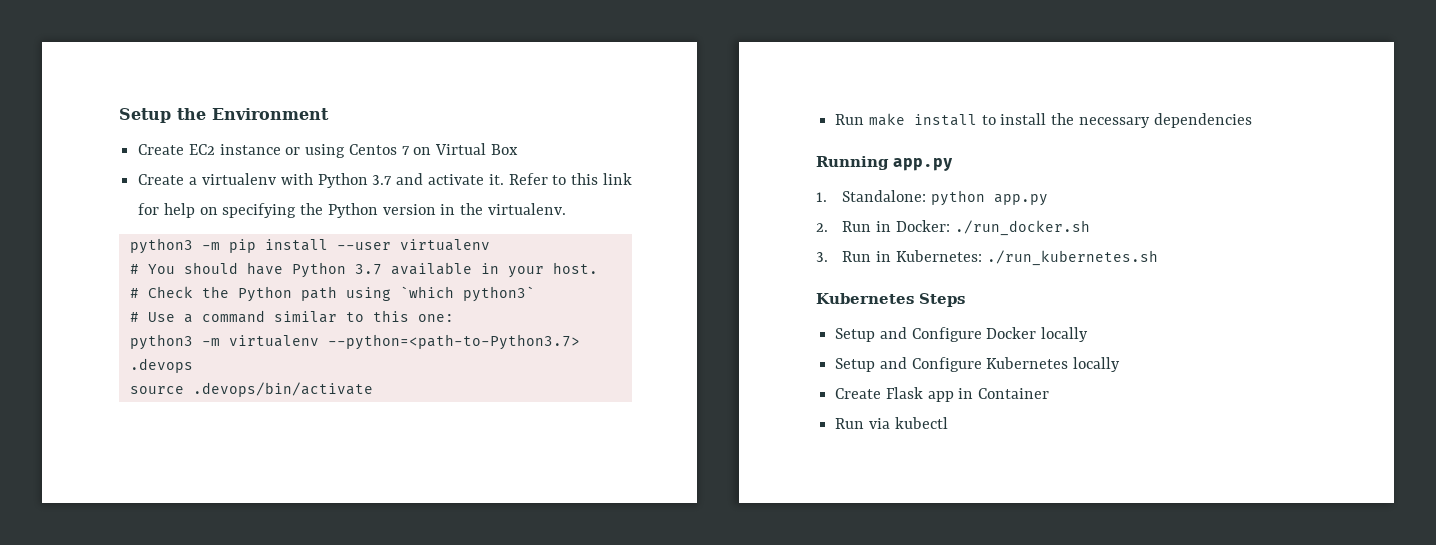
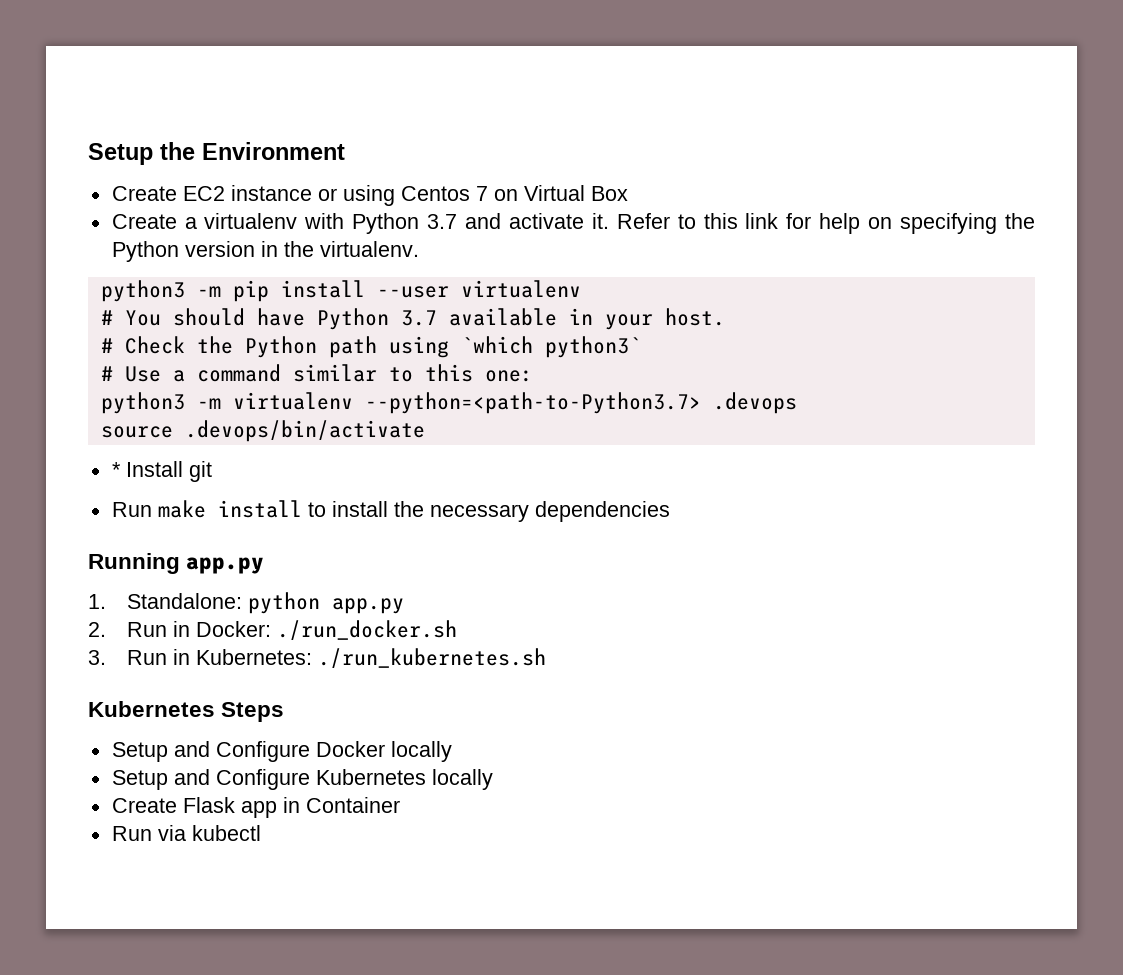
(373, 389) none -> [111,461,212,482] // * Install git

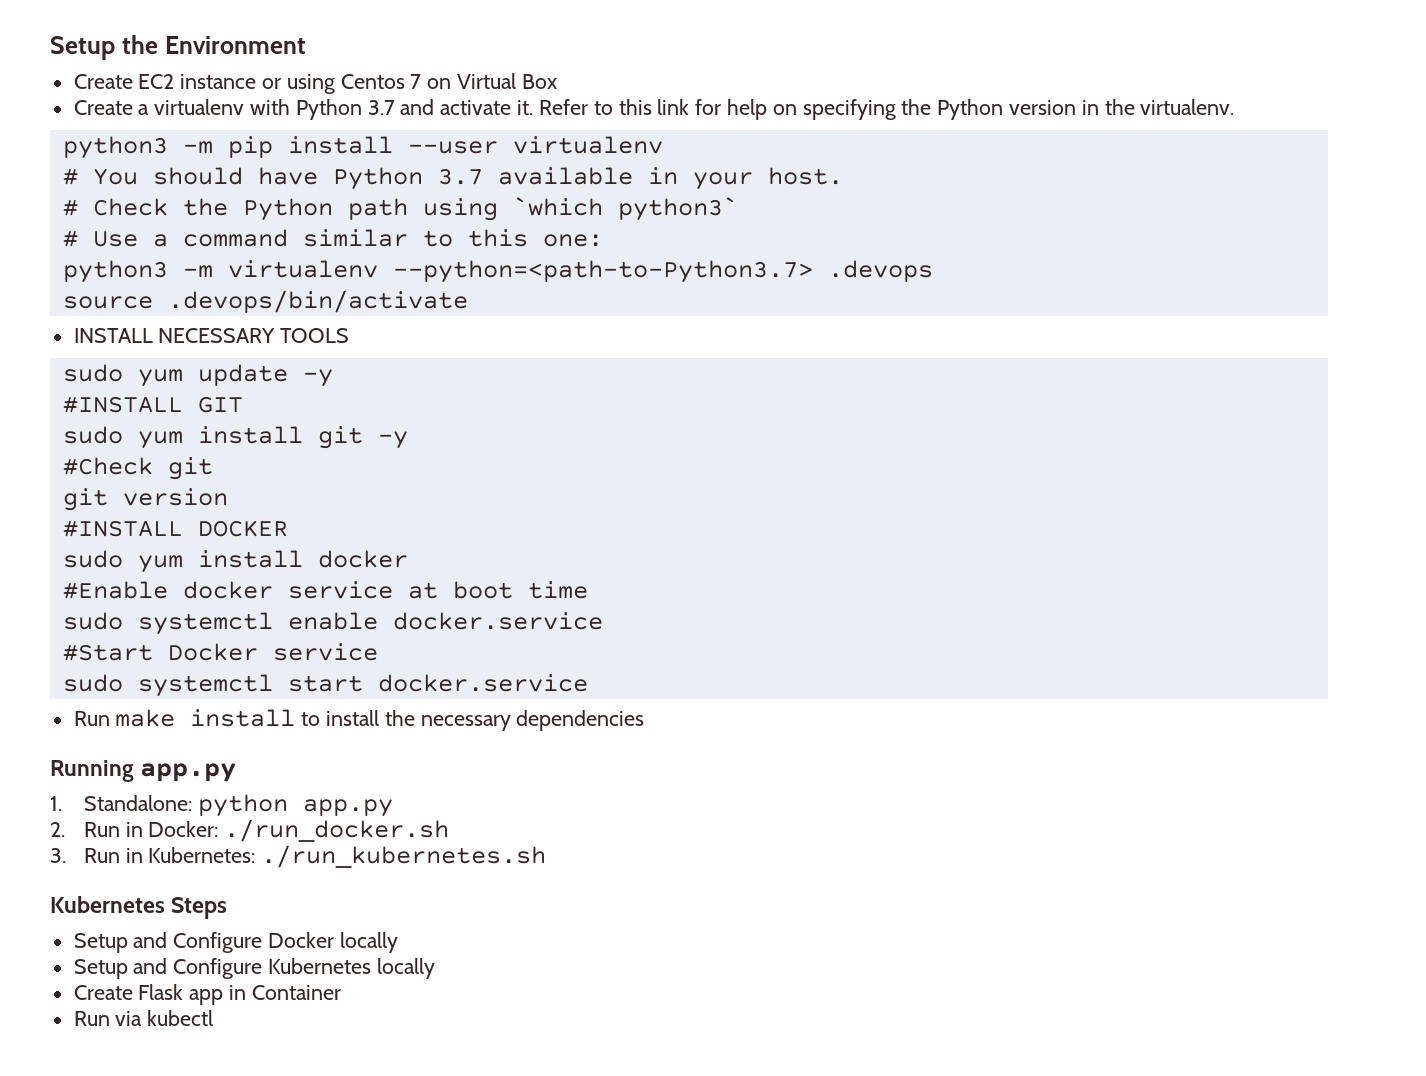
[111,461,212,482] * Install git -> [73,328,350,343] [62,364,333,387] [62,396,243,413] [62,426,408,449] [62,457,213,480] [62,488,228,511] [62,520,288,537] [62,550,408,573] [62,581,588,599] [62,612,603,635] [62,643,378,661] [62,674,588,697] INSTALL NECESSARY TOOLS // sudo yum update -y // #INSTALL GIT // sudo yum install git -y // #Check git // git version // #INSTALL DOCKER // sudo yum install docker // #Enable docker service at boot time // sudo systemctl enable docker.service // #Start Docker service // sudo systemctl start docker.service

